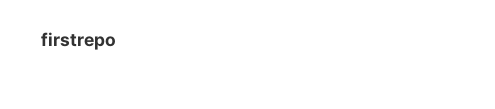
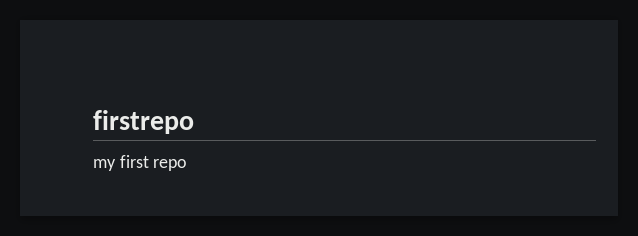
(116, 41) none -> [93,155,188,171] // my first repo

